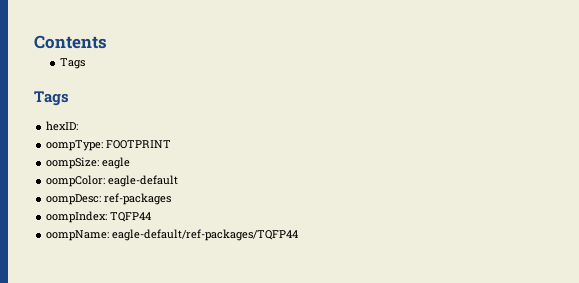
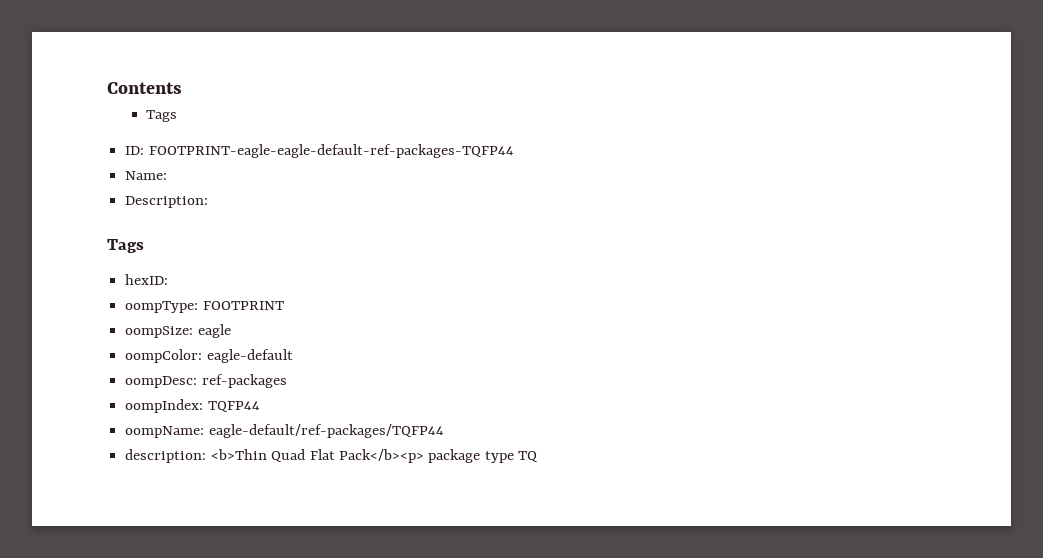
(85, 63) none -> [125,144,514,158] [125,171,168,180] [125,196,209,208] // ID: FOOTPRINT-eagle-eagle-default-ref-packages-TQFP44 // Name: // Description:
(299, 235) none -> [125,449,539,463] // description: <b>Thin Quad Flat Pack</b><p> package type TQ

